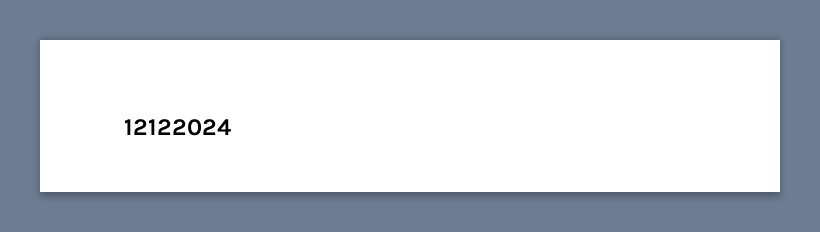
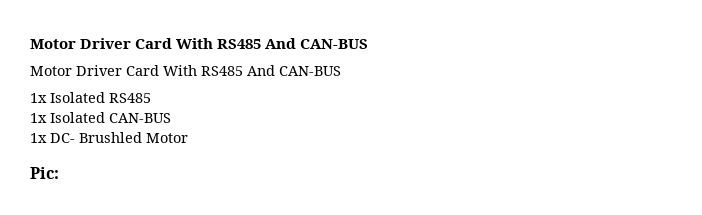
[124,119,231,136] 12122024 -> [30,38,369,49] [30,65,341,76] [30,92,151,103] [30,112,171,123] [30,132,188,143] [30,167,59,179] Motor Driver Card With RS485 And CAN-BUS // Motor Driver Card With RS485 And CAN-BUS // 1x Isolated RS485 // 1x Isolated CAN-BUS // 1x DC- Brushled Motor // Pic:

